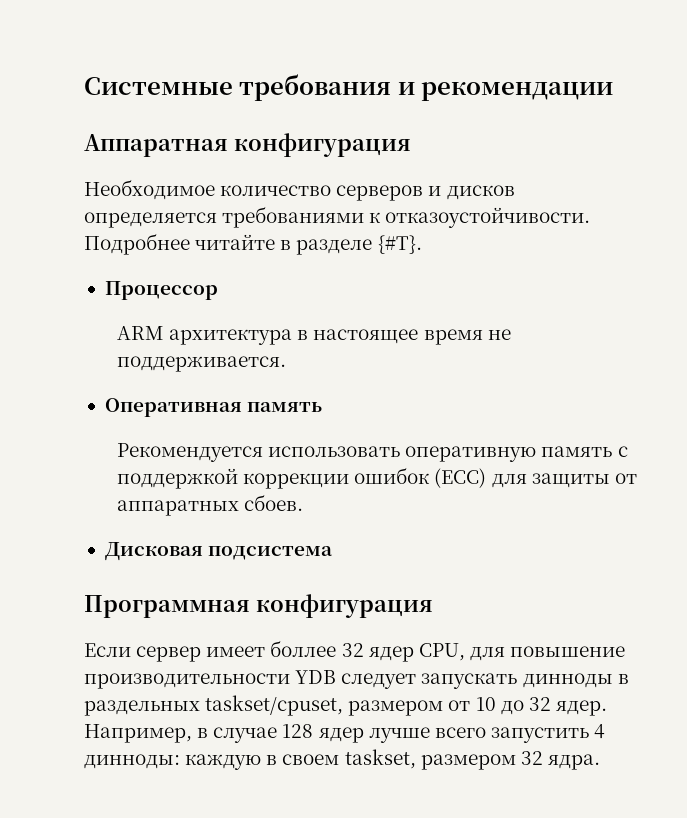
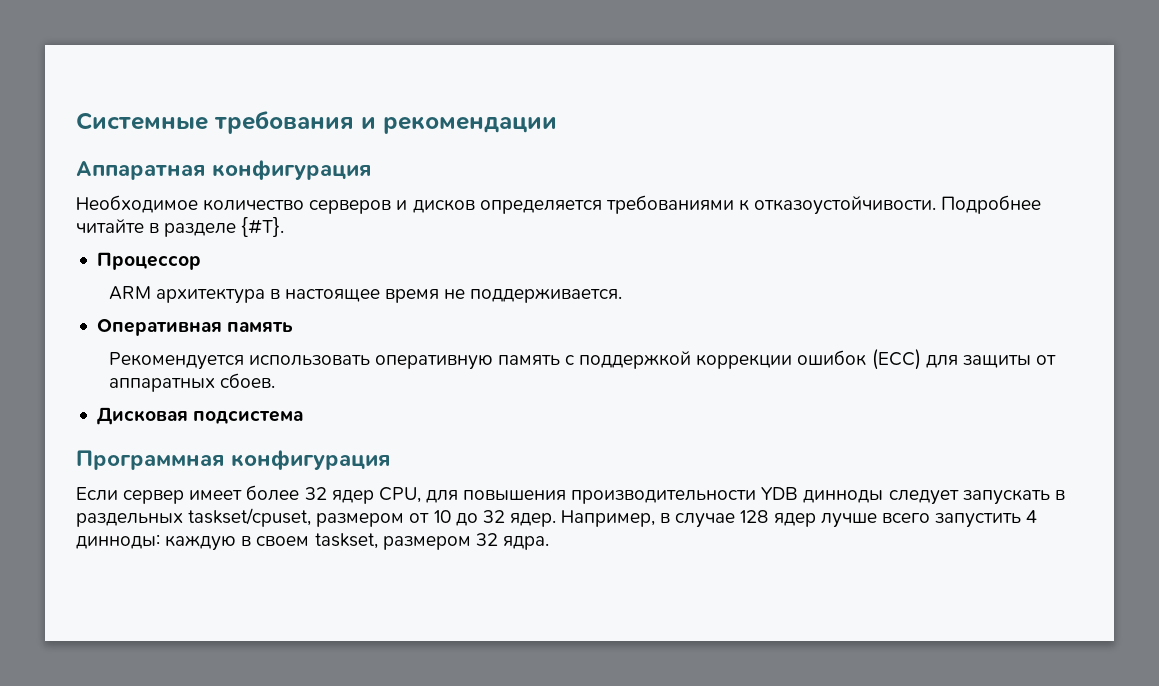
[270,640,337,657] боллее -> [246,485,300,501] более
[510,646,626,657] повышение -> [463,490,567,501] повышения
(337, 677) none -> [803,490,884,503] динноды
[522,673,613,688] динноды -> (1050, 497) none

